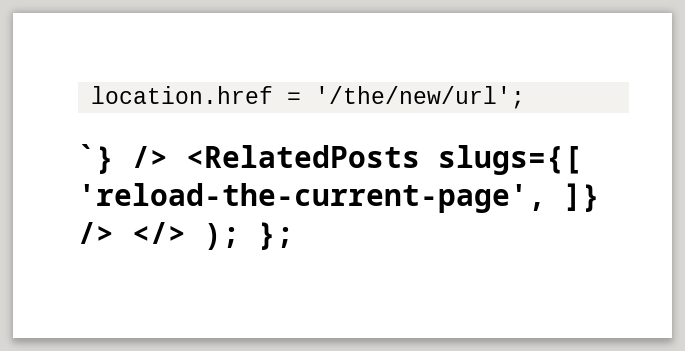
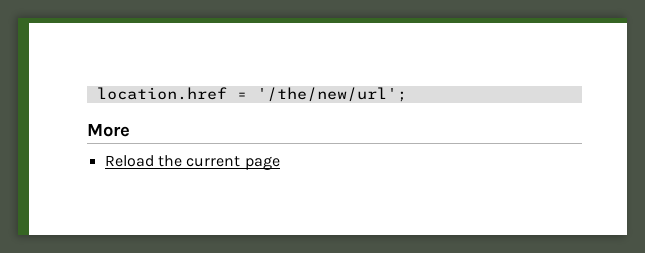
[78,144,582,175] [78,183,600,213] [78,222,294,250] `} /> <RelatedPosts slugs={[ 'reload-the-current-page', ]} /> </> ); }; -> [87,124,130,137] [104,155,280,170] More // Reload the current page

